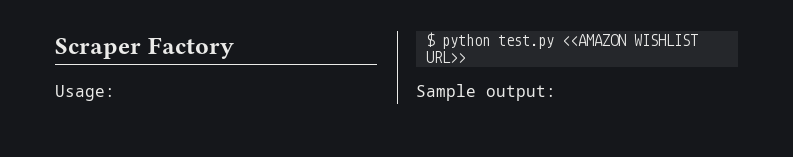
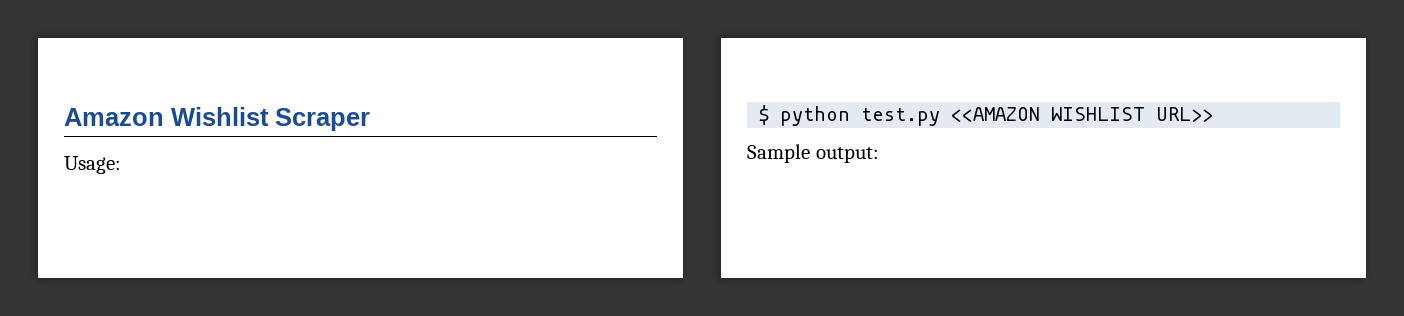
(55, 48) none -> [64,107,269,126] Amazon Wishlist
[147,37,234,59] Factory -> (370, 119) none

